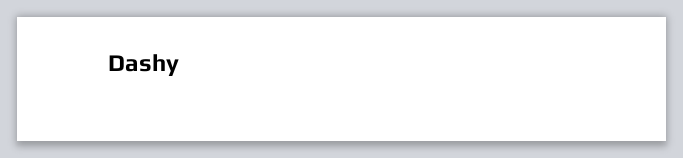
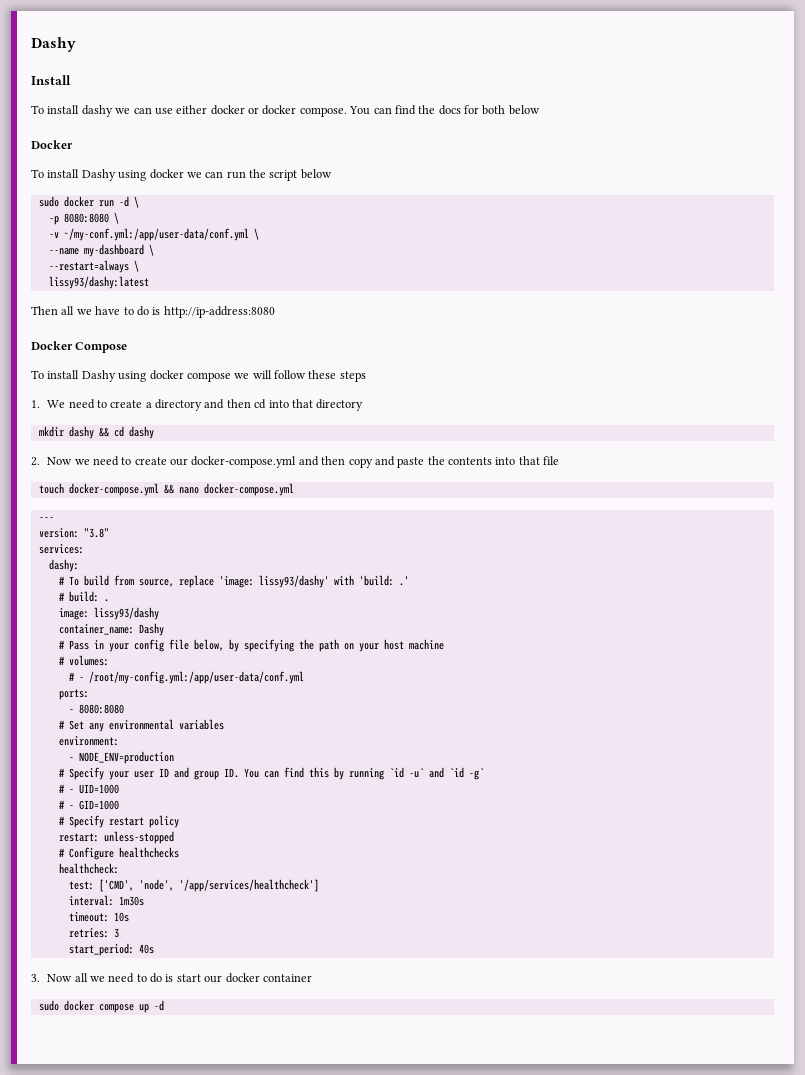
[108,54,179,76] Dashy -> [31,37,76,52] [31,75,71,85] [31,105,540,117] [31,140,73,149] [31,169,332,181] [38,196,139,208] [48,212,119,225] [48,228,259,241] [48,244,154,257] [48,260,139,273] [48,276,149,289] [31,306,275,318] [31,341,128,353] [31,370,366,382] [31,399,364,411] [38,426,154,439] [31,456,560,468] [38,483,294,496] [38,517,54,521] [38,528,109,538] [38,544,84,554] [48,559,79,572] [58,575,409,588] [58,591,109,602] [58,607,159,620] [58,623,164,636] [58,639,444,652] [58,655,109,666] [68,671,304,684] [58,689,89,700] [68,704,124,714] [58,719,224,732] [58,736,119,746] [68,751,174,764] [58,767,484,780] [58,784,119,794] [58,800,119,810] [58,815,179,828] [58,831,174,844] [58,847,179,860] [58,863,119,874] [68,879,319,892] [68,895,144,906] [68,912,129,922] [68,928,119,938] [68,943,154,956] [31,973,312,983] [38,1000,164,1013] Dashy // Install // To install dashy we can use either docker or docker compose. You can find the docs for both below // Docker // To install Dashy using docker we can run the script below // sudo docker run -d \ // -p 8080:8080 \ // -v ~/my-conf.yml:/app/user-data/conf.yml \ // --name my-dashboard \ // --restart=always \ // lissy93/dashy:latest // Then all we have to do is http://ip-address:8080 // Docker Compose // To install Dashy using docker compose we will follow these steps // 1. We need to create a directory and then cd into that directory // mkdir dashy && cd dashy // 2. Now we need to create our docker-compose.yml and then copy and paste the contents into that file // touch docker-compose.yml && nano docker-compose.yml // --- // version: "3.8" // services: // dashy: // # To build from source, replace 'image: lissy93/dashy' with 'build: .' // # build: . // image: lissy93/dashy // container_name: Dashy // # Pass in your config file below, by specifying the path on your host machine // # volumes: // # - /root/my-config.yml:/app/user-data/conf.yml // ports: // - 8080:8080 // # Set any environmental variables // environment: // - NODE_ENV=production // # Specify your user ID and group ID. You can find this by running `id -u` and `id -g` // # - UID=1000 // # - GID=1000 // # Specify restart policy // restart: unless-stopped // # Configure healthchecks // healthcheck: // test: ['CMD', 'node', '/app/services/healthcheck'] // interval: 1m30s // timeout: 10s // retries: 3 // start_period: 40s // 3. Now all we need to do is start our docker container // sudo docker compose up -d

